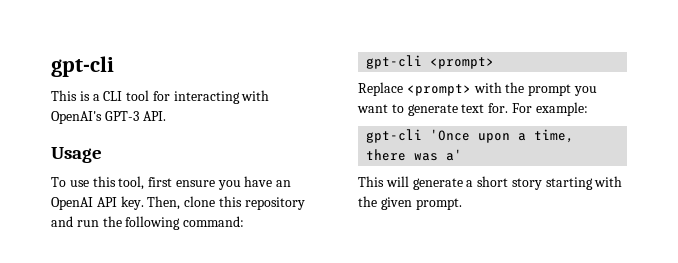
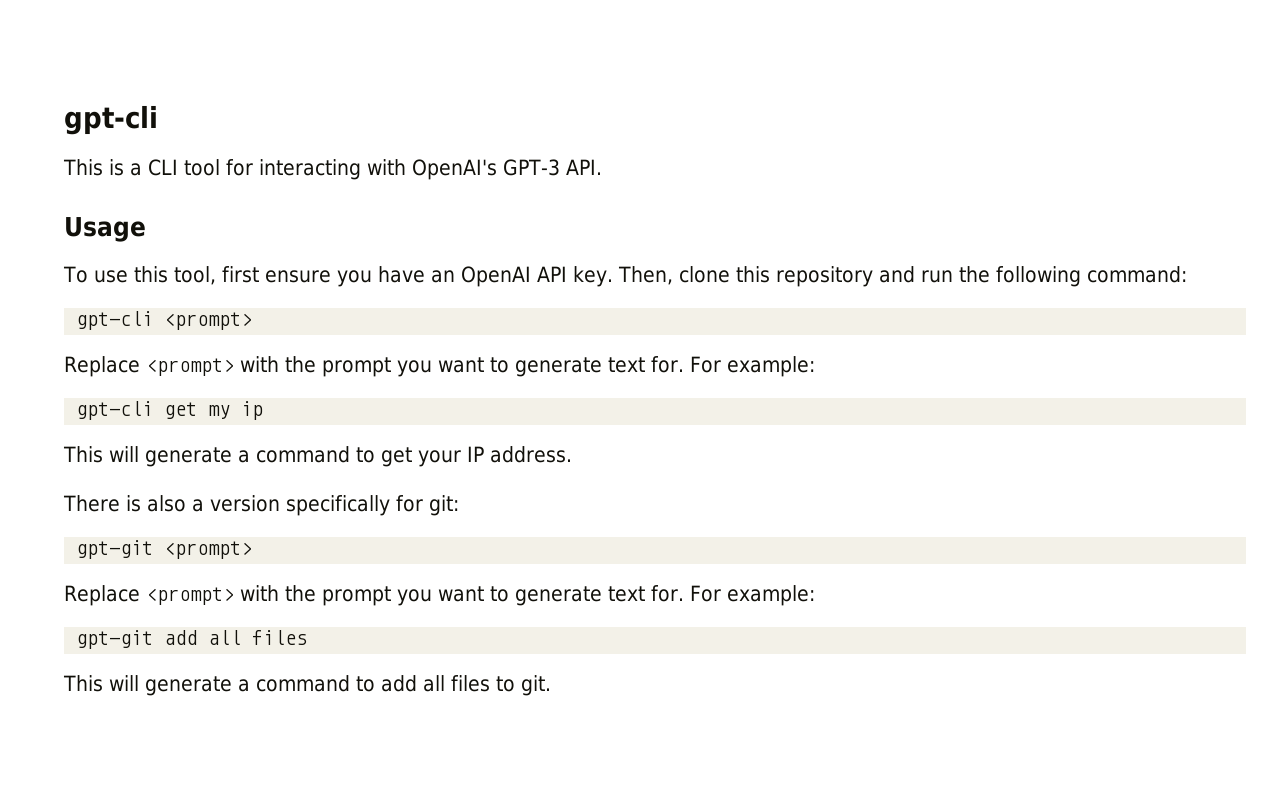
[430,129,575,143] [366,149,463,161] [358,176,623,190] [358,196,462,210] 'Once upon a time, there was a' // This will generate a short story starting with the given prompt. -> [164,401,264,420] [63,446,572,467] [63,495,459,516] [76,540,253,559] [64,585,815,606] [76,630,308,649] [63,675,551,696] get my ip // This will generate a command to get your IP address. // There is also a version specifically for git: // gpt-git <prompt> // Replace <prompt> with the prompt you want to generate text for. For example: // gpt-git add all files // This will generate a command to add all files to git.

